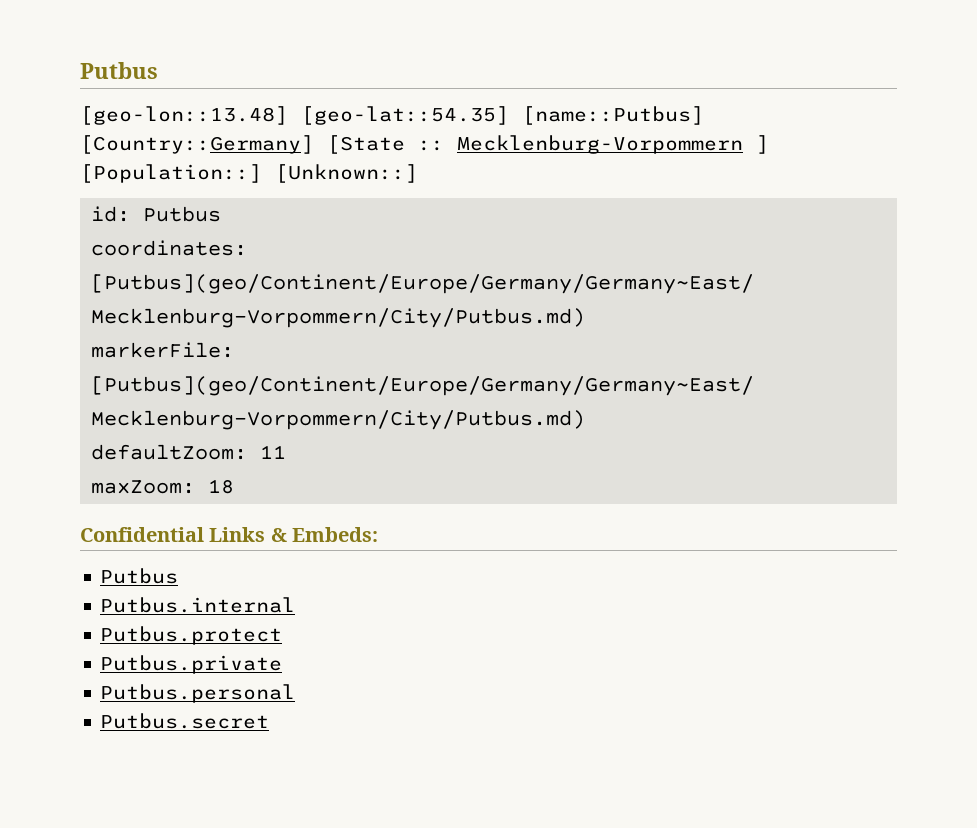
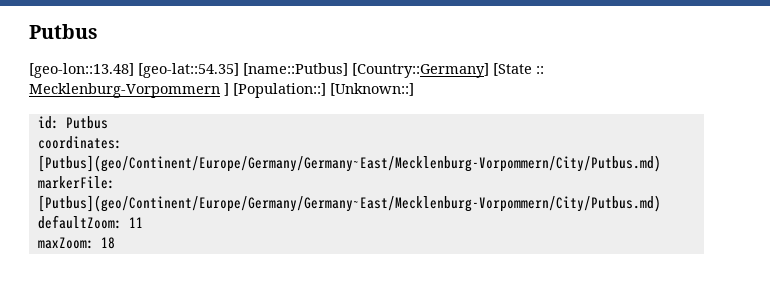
[80,527,379,542] [100,568,179,584] [100,597,296,613] [100,626,283,645] [100,655,283,674] [100,684,296,703] [100,713,270,729] // Confidential Links & Embeds: // Putbus // Putbus.internal // Putbus.protect // Putbus.private // Putbus.personal // Putbus.secret -> (115, 243) none

